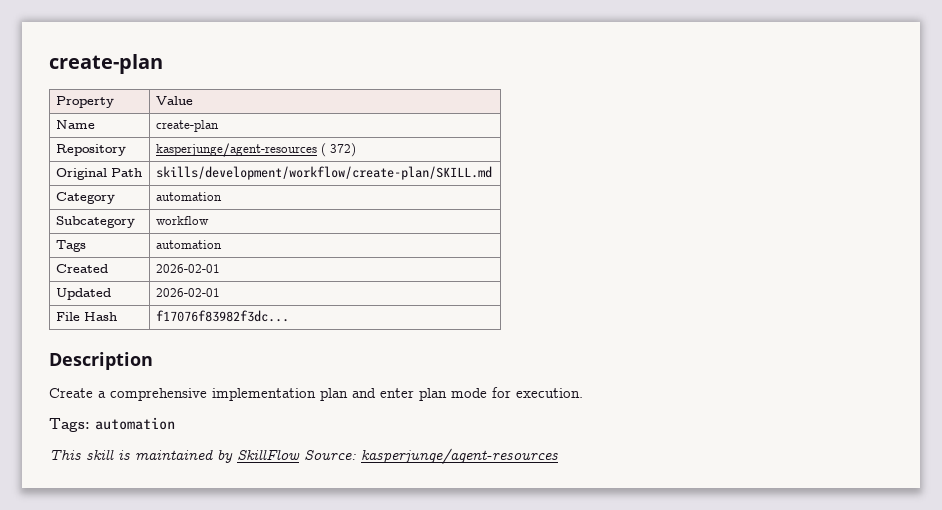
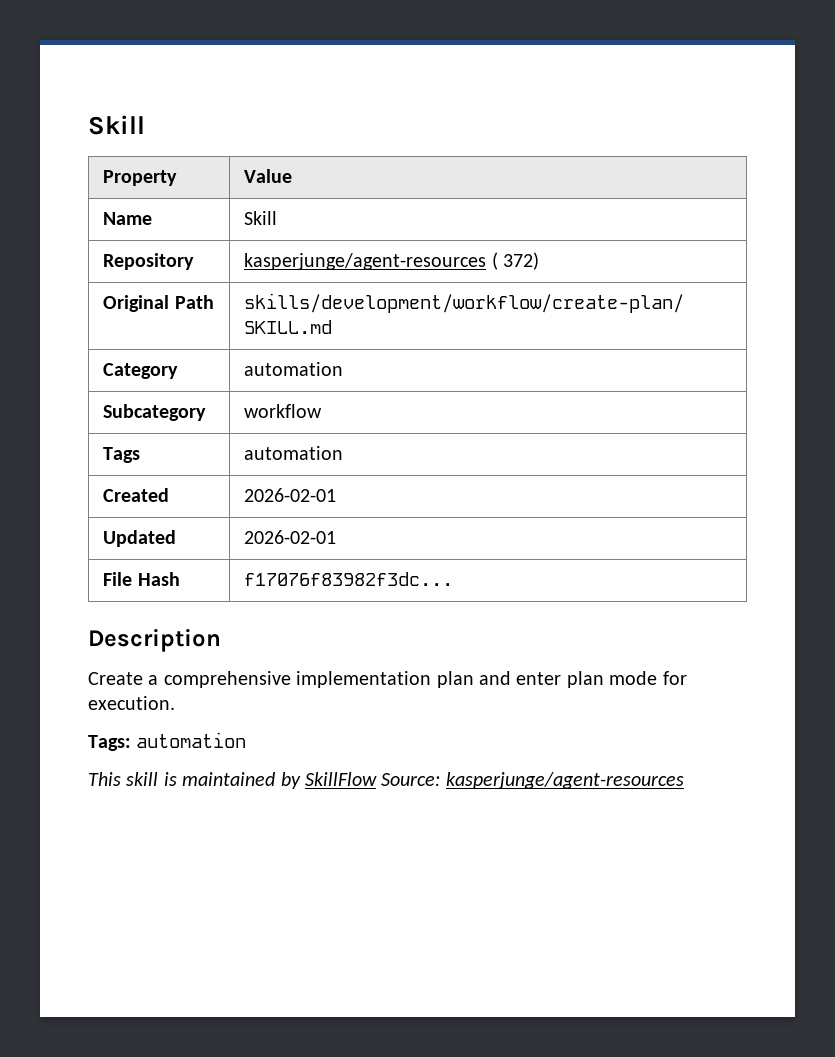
[49,54,163,74] create-plan -> [88,115,145,135] Skill
[155,120,219,132] create-plan -> [244,211,278,225] Skill

